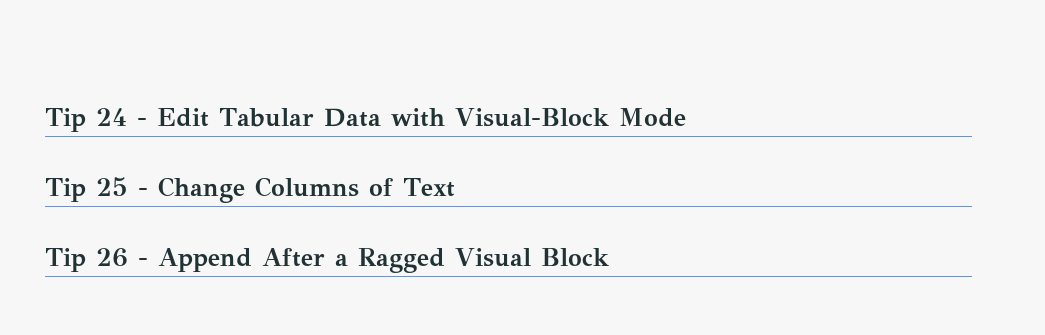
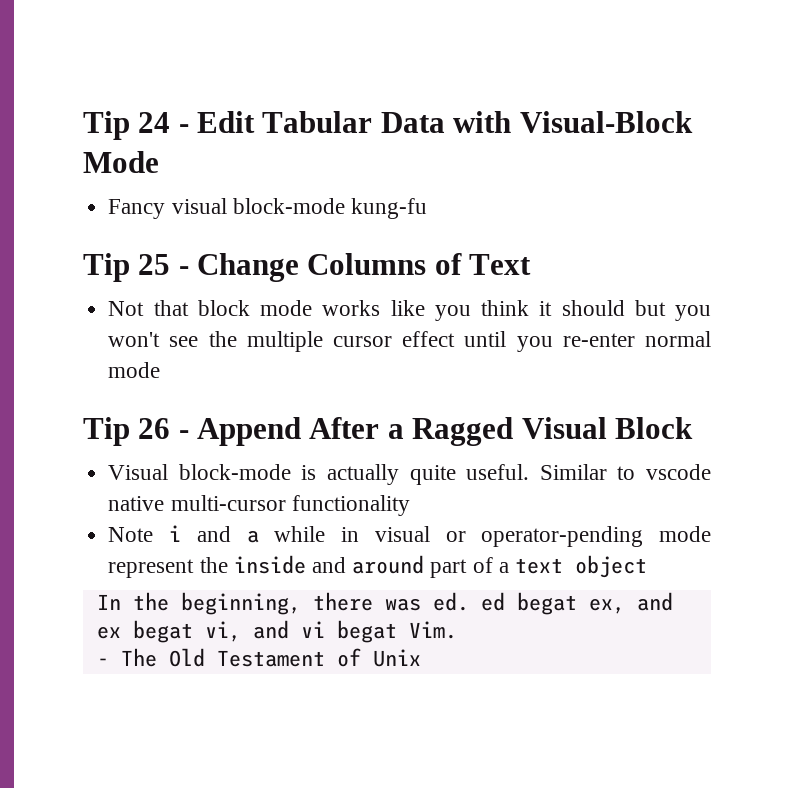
(686, 117) none -> [108,198,427,219] // Fancy visual block-mode kung-fu
(455, 187) none -> [108,300,711,321] [108,331,711,352] [108,362,161,378] // Not that block mode works like you think it should but you won't see the multiple cursor effect until you re-enter normal mode
(609, 257) none -> [108,464,711,485] [108,495,410,516] [108,525,712,547] [108,555,647,578] [96,592,673,615] [96,620,457,643] [96,648,421,667] // Visual block-mode is actually quite useful. Similar to vscode native multi-cursor functionality // Note i and a while in visual or operator-pending mode represent the inside and around part of a text object // In the beginning, there was ed. ed begat ex, and ex begat vi, and vi begat Vim. // - The Old Testament of Unix

